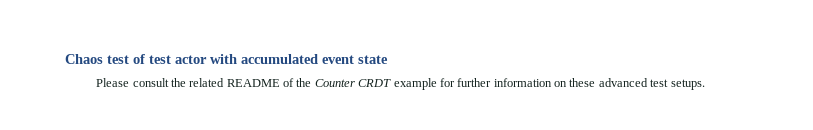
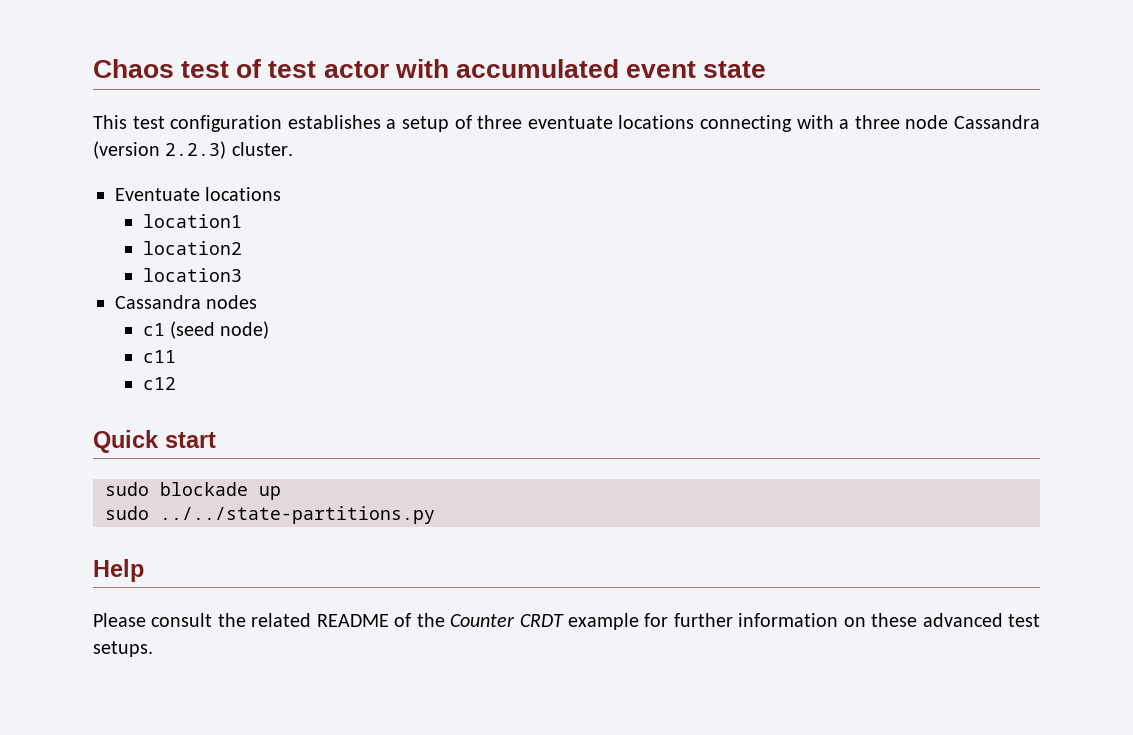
(388, 59) none -> [93,115,1041,132] [93,141,293,159] [115,187,282,201] [142,214,242,228] [142,241,242,255] [142,268,242,282] [115,295,258,309] [142,321,270,339] [142,350,176,363] [142,377,176,390] [93,430,216,453] [105,482,281,500] [105,506,435,524] [93,559,144,582] // This test configuration establishes a setup of three eventuate locations connecting with a three node Cassandra (version 2.2.3) cluster. // Eventuate locations // location1 // location2 // location3 // Cassandra nodes // c1 (seed node) // c11 // c12 // Quick start // sudo blockade up // sudo ../../state-partitions.py // Help

